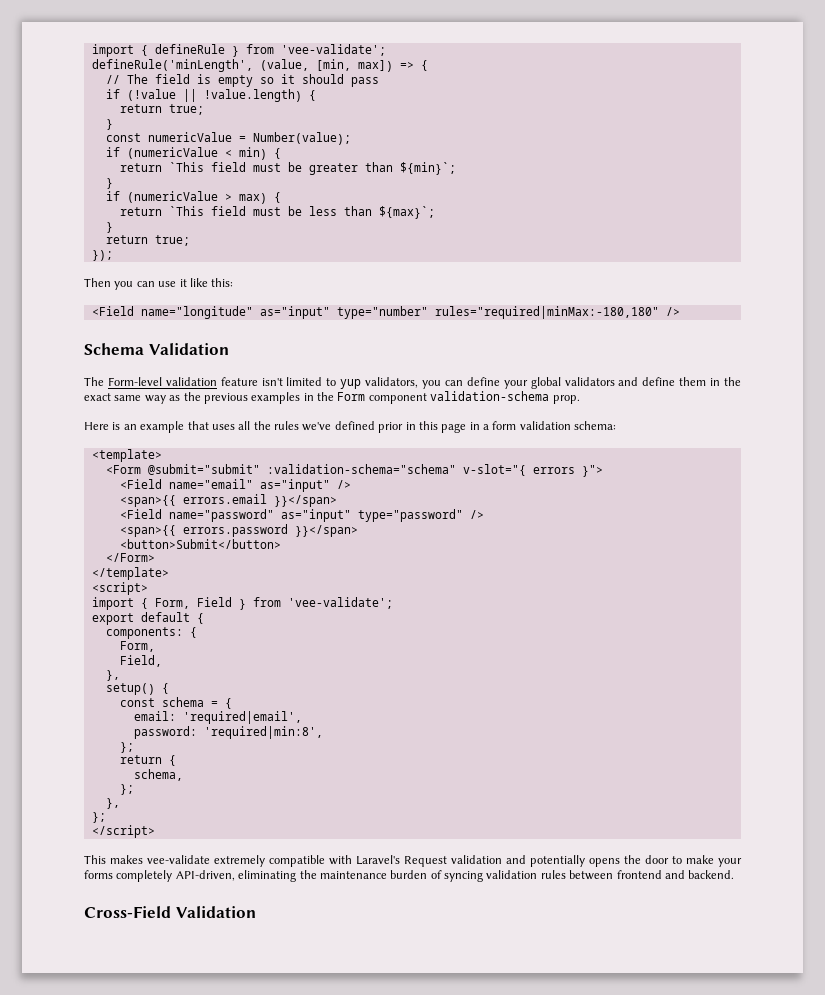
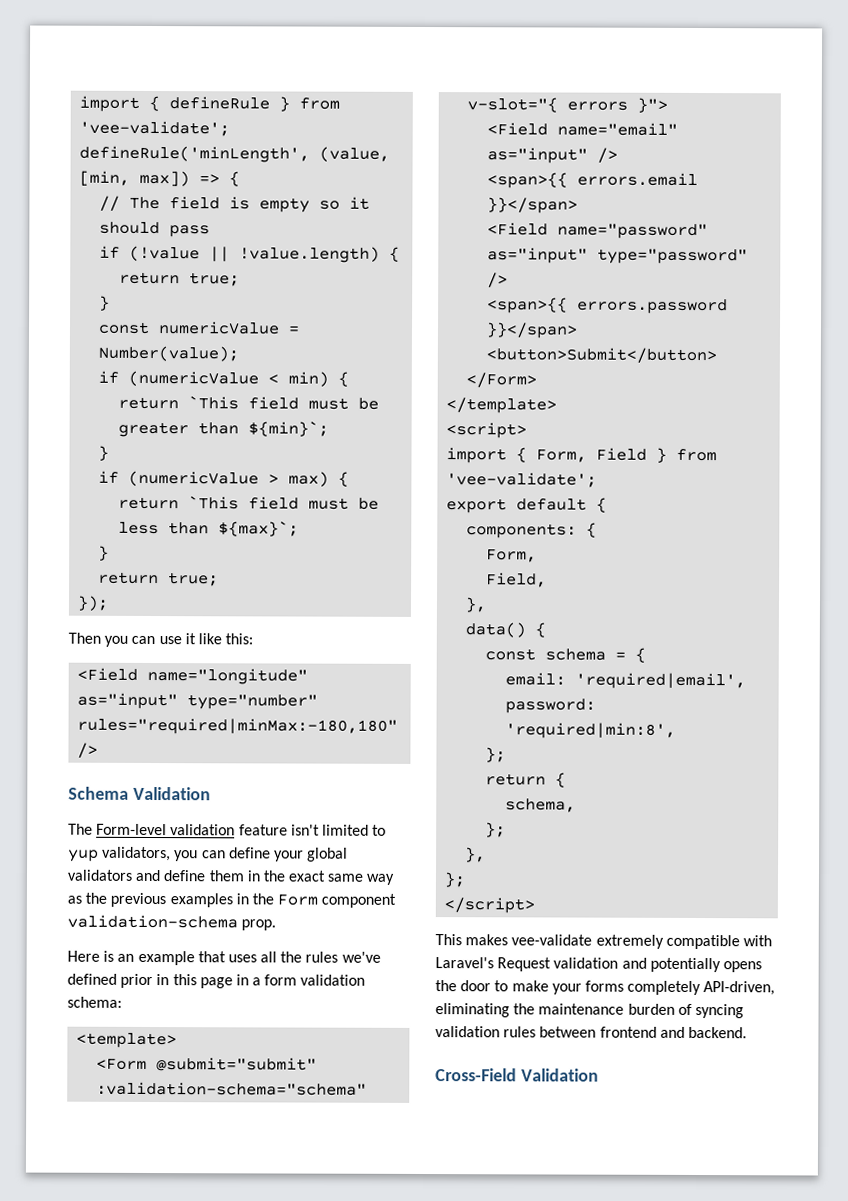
[105,683,155,695] setup() -> [465,622,527,638] data()

